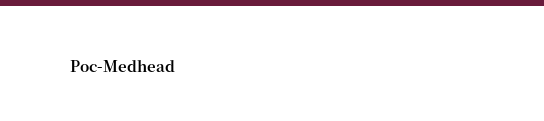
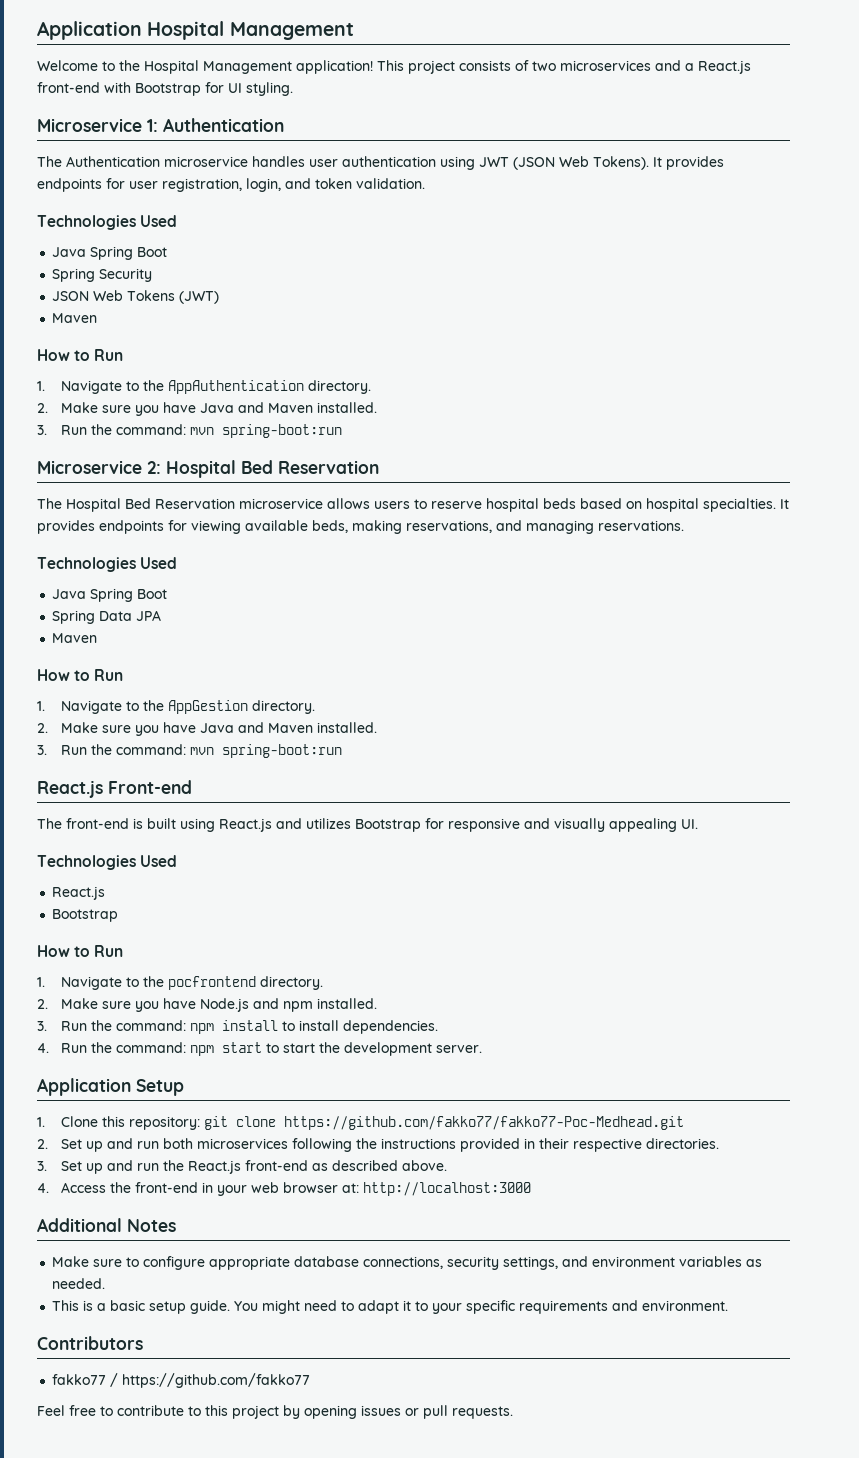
[70,59,175,72] Poc-Medhead -> [37,21,354,40] [37,60,751,74] [37,82,293,96] [37,118,284,132] [37,156,724,170] [37,178,425,192] [37,215,178,230] [52,246,168,260] [52,268,153,282] [52,290,220,304] [52,313,98,323] [37,349,124,361] [37,380,372,394] [37,402,378,416] [37,424,343,438] [37,460,379,478] [37,498,789,512] [37,520,684,534] [37,557,178,572] [52,588,168,602] [52,610,162,624] [52,633,98,643] [37,669,124,681] [37,700,316,714] [37,722,378,736] [37,744,343,758] [37,780,192,798] [37,818,698,832] [37,855,178,870] [52,886,106,900] [52,909,119,922] [37,945,124,957] [37,976,324,990] [37,998,378,1012] [37,1020,439,1034] [37,1042,483,1056] [37,1078,184,1096] [37,1116,685,1130] [37,1138,720,1152] [37,1160,448,1174] [37,1182,532,1196] [37,1218,176,1232] [52,1256,763,1270] [52,1278,106,1289] [52,1300,729,1314] [37,1336,143,1350] [52,1373,311,1388] [37,1405,513,1419] Application Hospital Management // Welcome to the Hospital Management application! This project consists of two microservices and a React.js front-end with Bootstrap for UI styling. // Microservice 1: Authentication // The Authentication microservice handles user authentication using JWT (JSON Web Tokens). It provides endpoints for user registration, login, and token validation. // Technologies Used // Java Spring Boot // Spring Security // JSON Web Tokens (JWT) // Maven // How to Run // 1. Navigate to the AppAuthentication directory. // 2. Make sure you have Java and Maven installed. // 3. Run the command: mvn spring-boot:run // Microservice 2: Hospital Bed Reservation // The Hospital Bed Reservation microservice allows users to reserve hospital beds based on hospital specialties. It provides endpoints for viewing available beds, making reservations, and managing reservations. // Technologies Used // Java Spring Boot // Spring Data JPA // Maven // How to Run // 1. Navigate to the AppGestion directory. // 2. Make sure you have Java and Maven installed. // 3. Run the command: mvn spring-boot:run // React.js Front-end // The front-end is built using React.js and utilizes Bootstrap for responsive and visually appealing UI. // Technologies Used // React.js // Bootstrap // How to Run // 1. Navigate to the pocfrontend directory. // 2. Make sure you have Node.js and npm installed. // 3. Run the command: npm install to install dependencies. // 4. Run the command: npm start to start the development server. // Application Setup // 1. Clone this repository: git clone https://github.com/fakko77/fakko77-Poc-Medhead.git // 2. Set up and run both microservices following the instructions provided in their respective directories. // 3. Set up and run the React.js front-end as described above. // 4. Access the front-end in your web browser at: http://localhost:3000 // Additional Notes // Make sure to configure appropriate database connections, security settings, and environment variables as needed. // This is a basic setup guide. You might need to adapt it to your specific requirements and environment. // Contributors // fakko77 / https://github.com/fakko77 // Feel free to contribute to this project by opening issues or pull requests.

